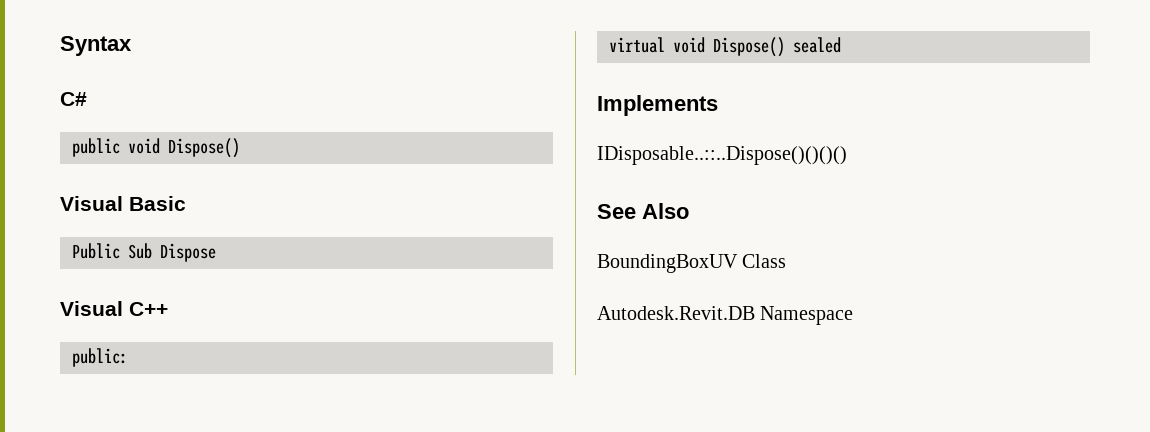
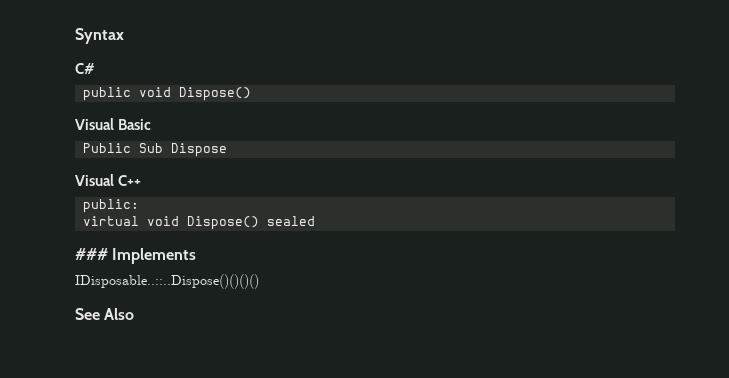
(841, 45) none -> [75,248,108,260] ###
[597,254,787,273] [597,306,854,325] // BoundingBoxUV Class // Autodesk.Revit.DB Namespace -> (135, 314) none

